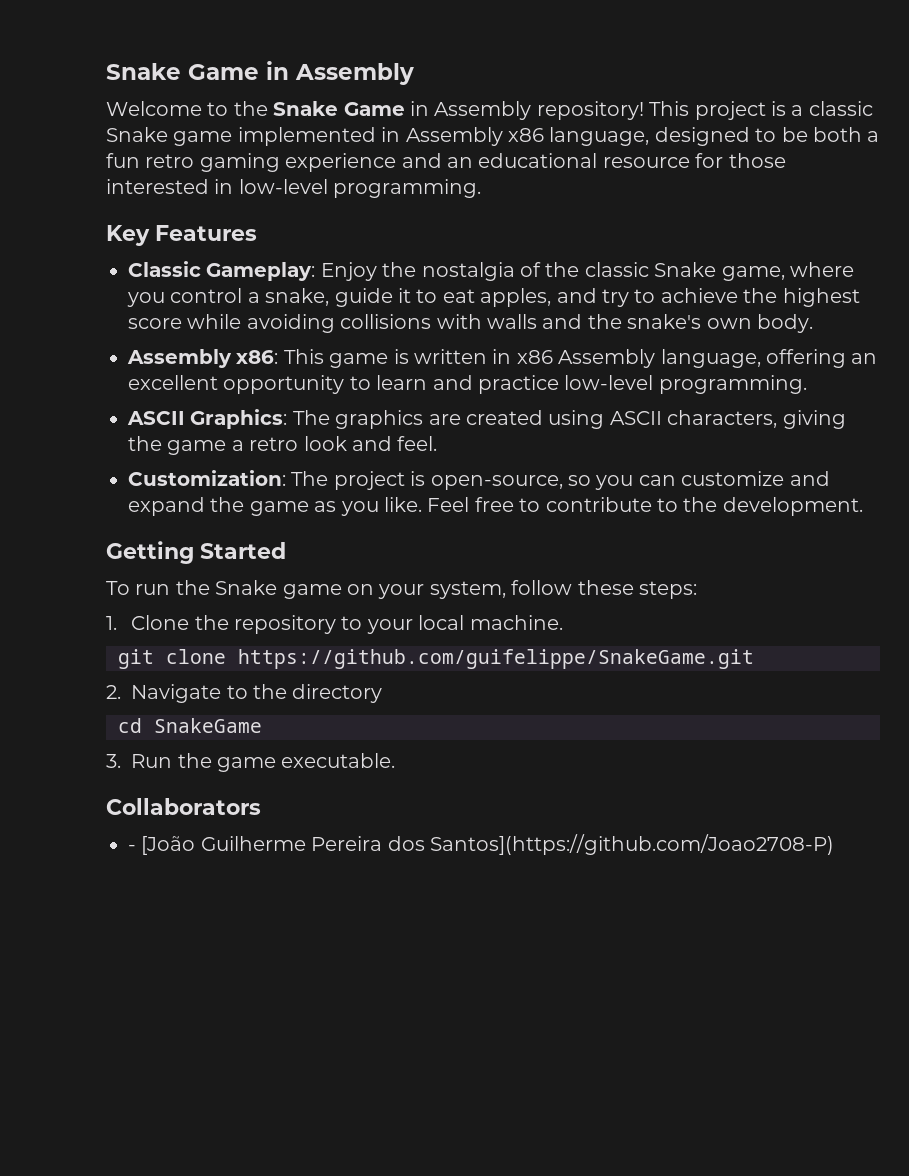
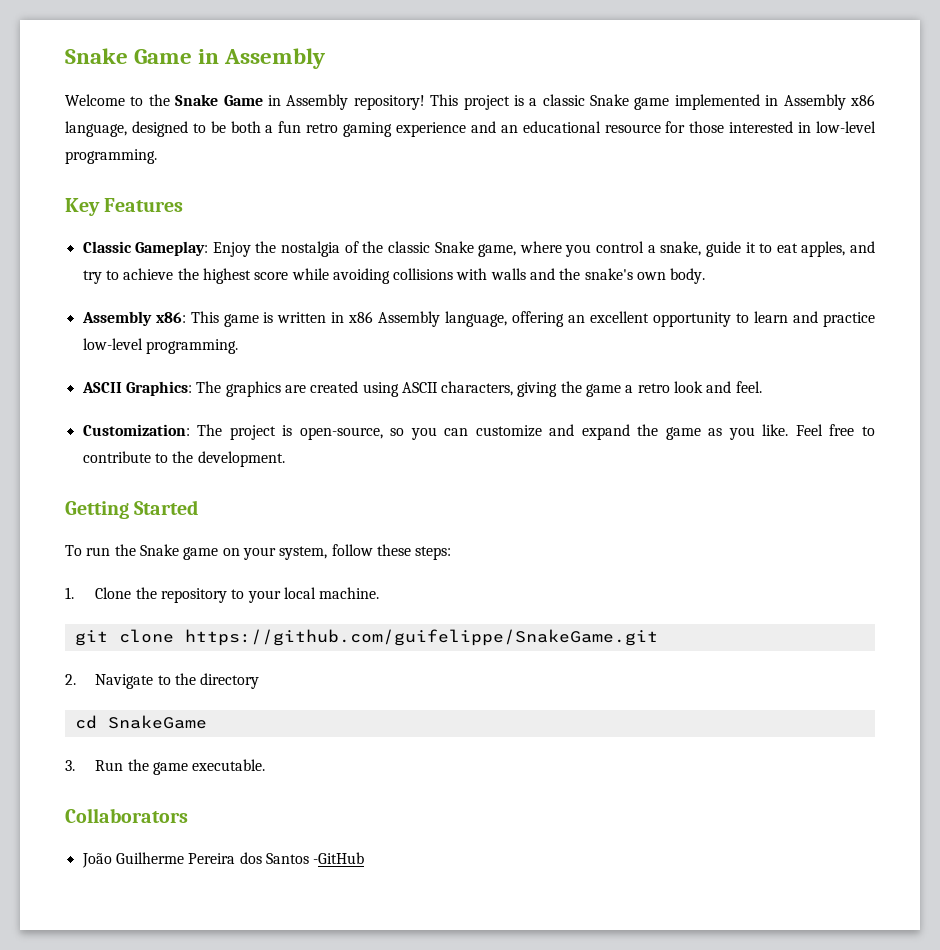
[128,836,196,855] - [João -> [81,853,112,868] João
[430,834,834,855] Santos](https://github.com/Joao2708-P) -> [265,852,365,864] Santos -GitHub

